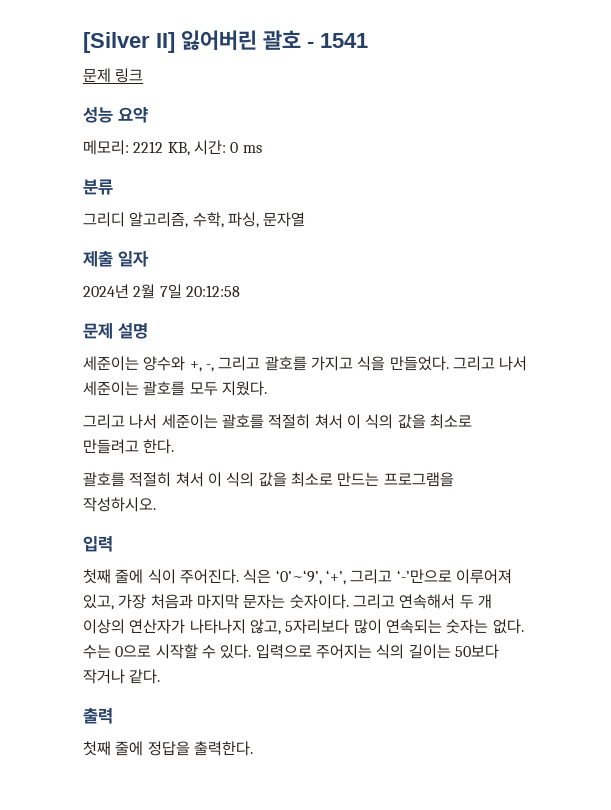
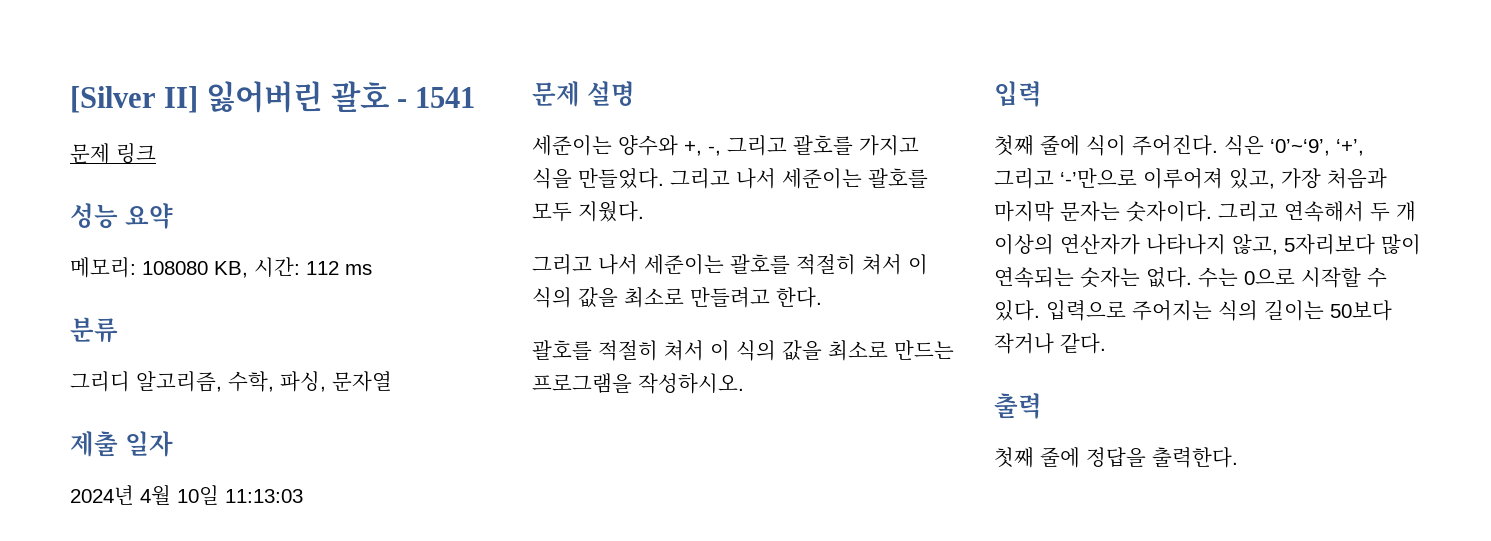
[133,141,164,153] 2212 -> [142,261,208,275] 108080
[230,142,239,153] 0 -> [306,261,339,275] 112
[133,284,240,299] 2월 7일 20:12:58 -> [140,484,303,505] 4월 10일 11:13:03

